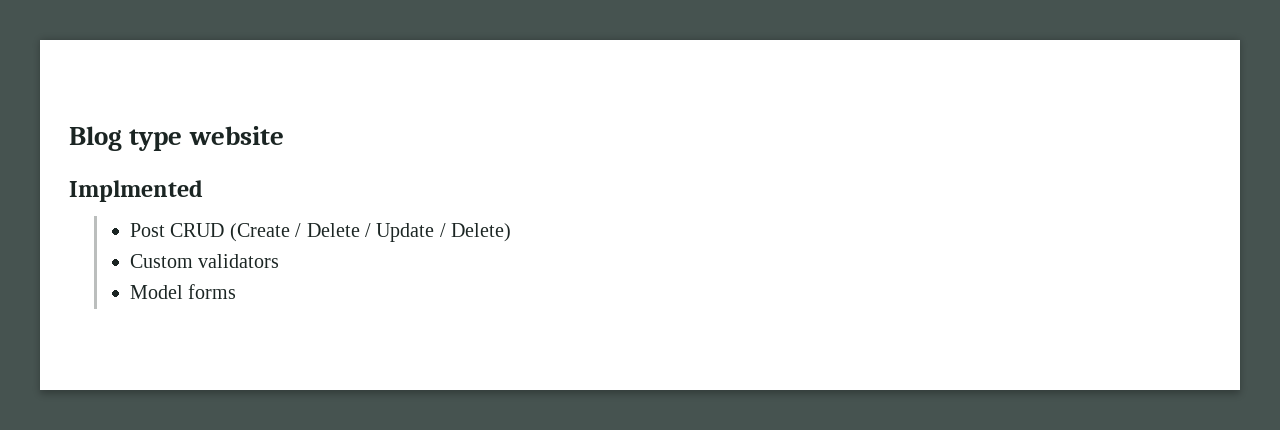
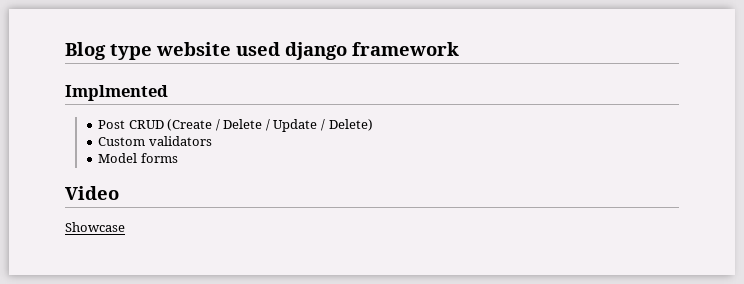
(284, 135) none -> [236,42,459,60] used django framework
(237, 291) none -> [65,186,119,200] [65,222,125,232] // Video // Showcase

